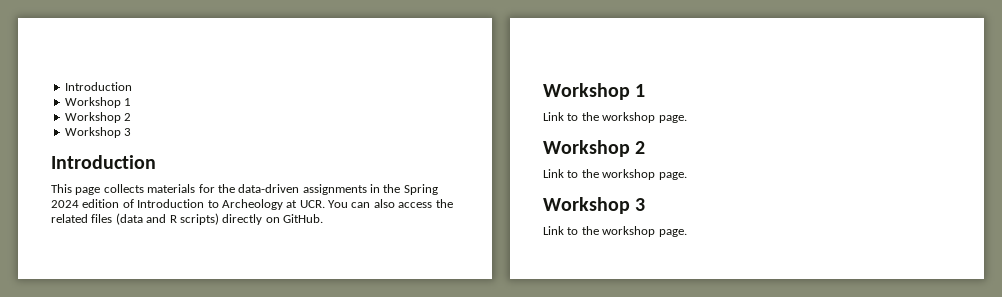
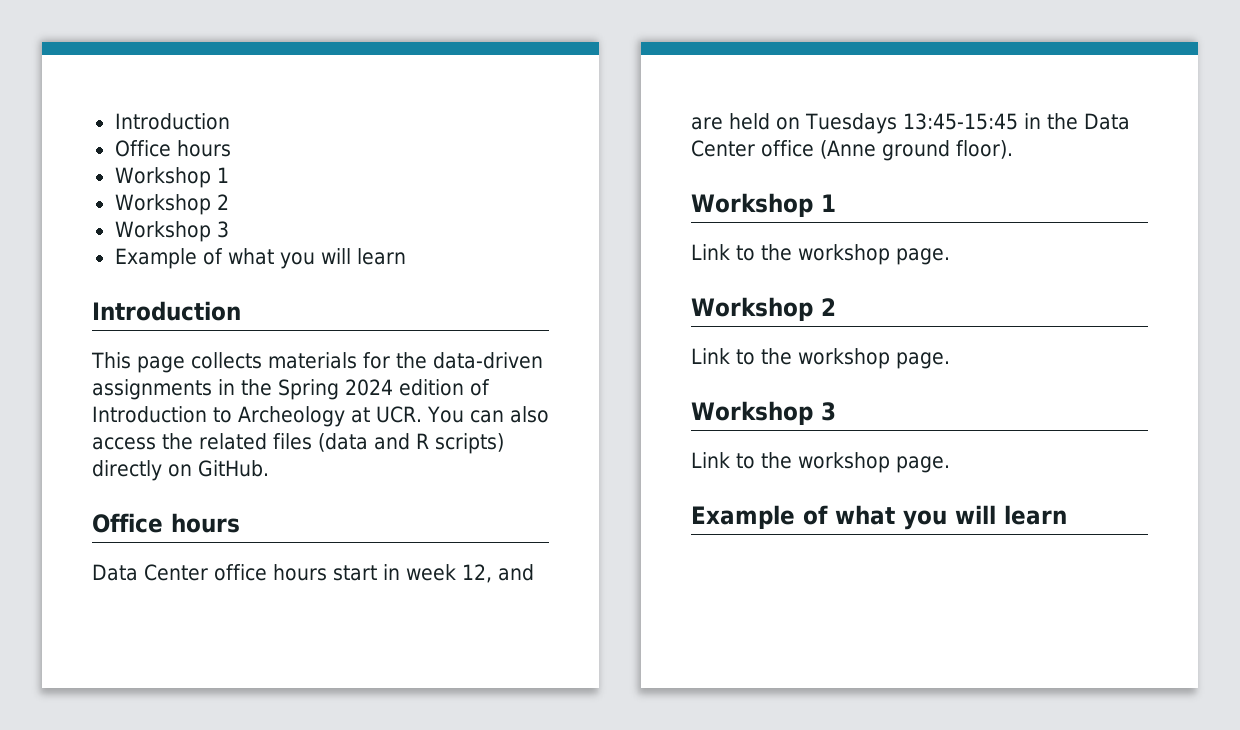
[64,82,132,91] Introduction -> [114,113,230,130] [114,140,231,157] Introduction // Office hours
(132, 132) none -> [114,248,406,269] // Example of what you will learn
(323, 218) none -> [92,513,240,533] [92,564,534,583] [691,113,1130,134] [691,140,1013,161] // Office hours // Data Center office hours start in week 12, and are held on Tuesdays 13:45-15:45 in the Data Center office (Anne ground floor).
(687, 233) none -> [691,505,1067,530] // Example of what you will learn

